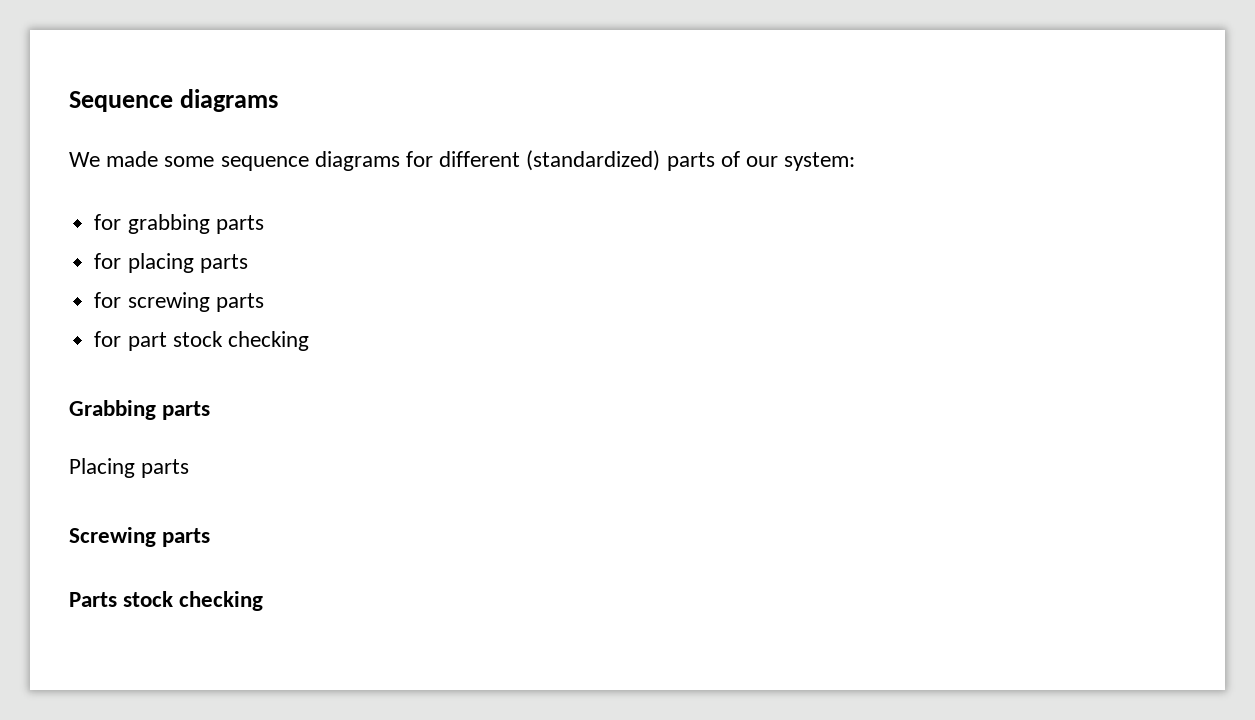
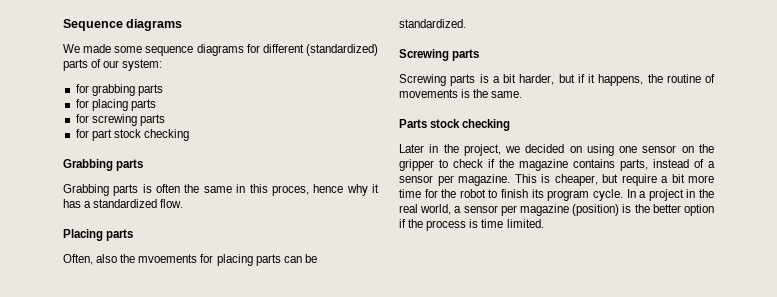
[69,458,190,478] [69,527,211,547] [69,591,264,611] Placing parts // Screwing parts // Parts stock checking -> [63,184,380,196] [63,199,184,208] [63,229,134,241] [63,254,317,266] [399,19,466,28] [399,49,480,61] [399,74,715,86] [399,89,523,98] [399,119,511,131] [399,144,714,156] [399,159,715,171] [399,174,714,186] [399,189,714,201] [399,204,714,216] [399,219,544,231] Grabbing parts is often the same in this proces, hence why it has a standardized flow. // Placing parts // Often, also the mvoements for placing parts can be standardized. // Screwing parts // Screwing parts is a bit harder, but if it happens, the routine of movements is the same. // Parts stock checking // Later in the project, we decided on using one sensor on the gripper to check if the magazine contains parts, instead of a sensor per magazine. This is cheaper, but require a bit more time for the robot to finish its program cycle. In a project in the real world, a sensor per magazine (position) is the better option if the process is time limited.

